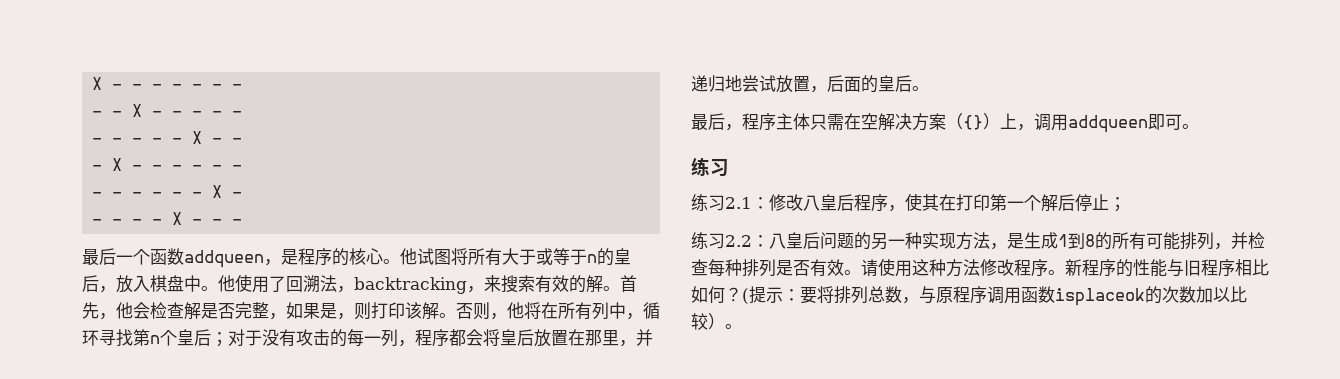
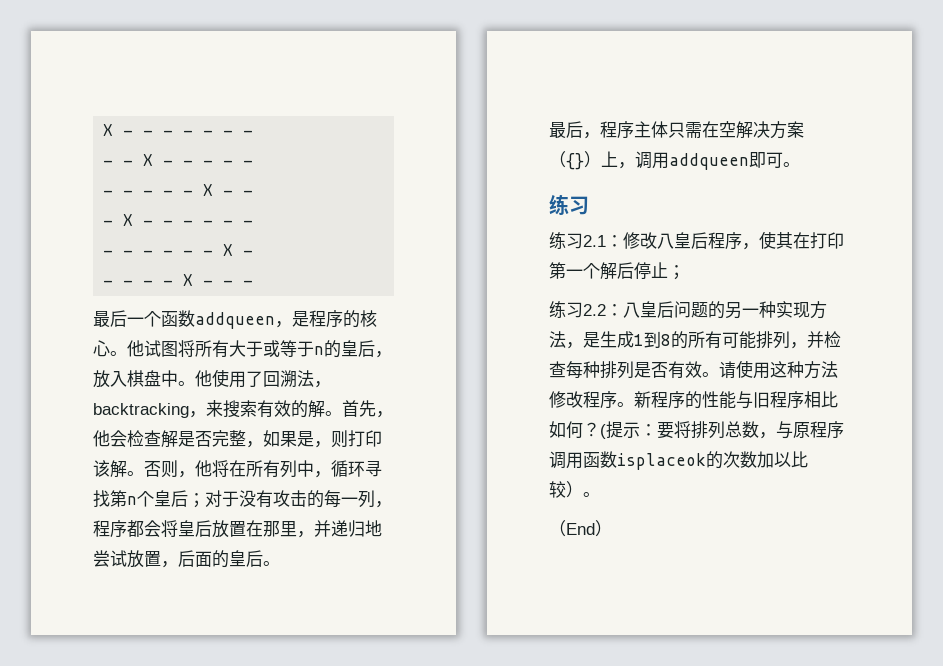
(742, 326) none -> [549,520,612,537] // （End）

